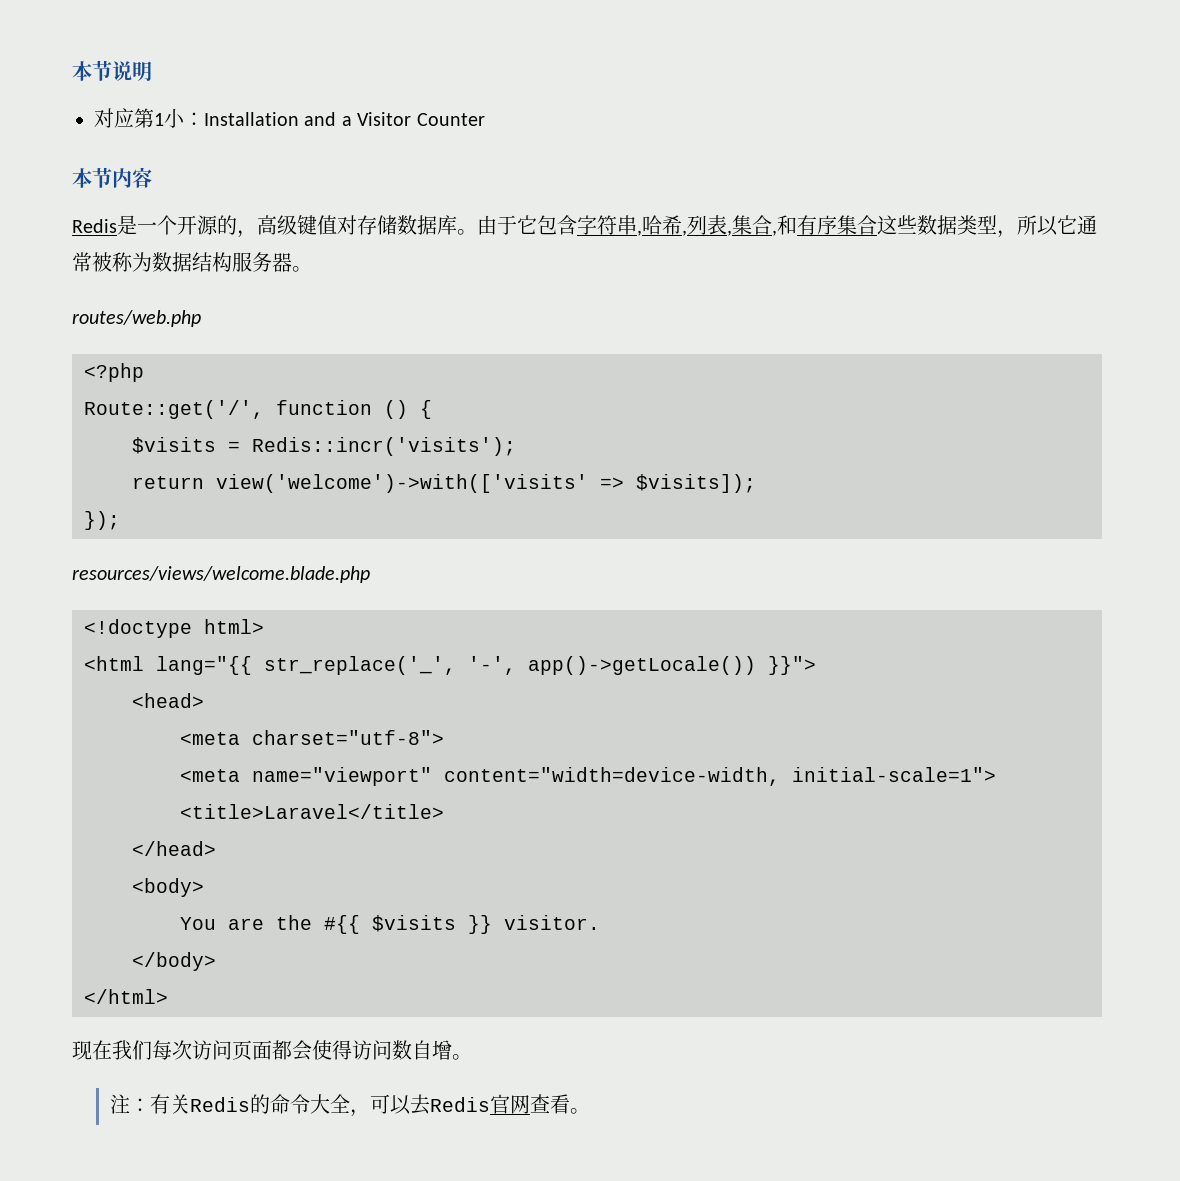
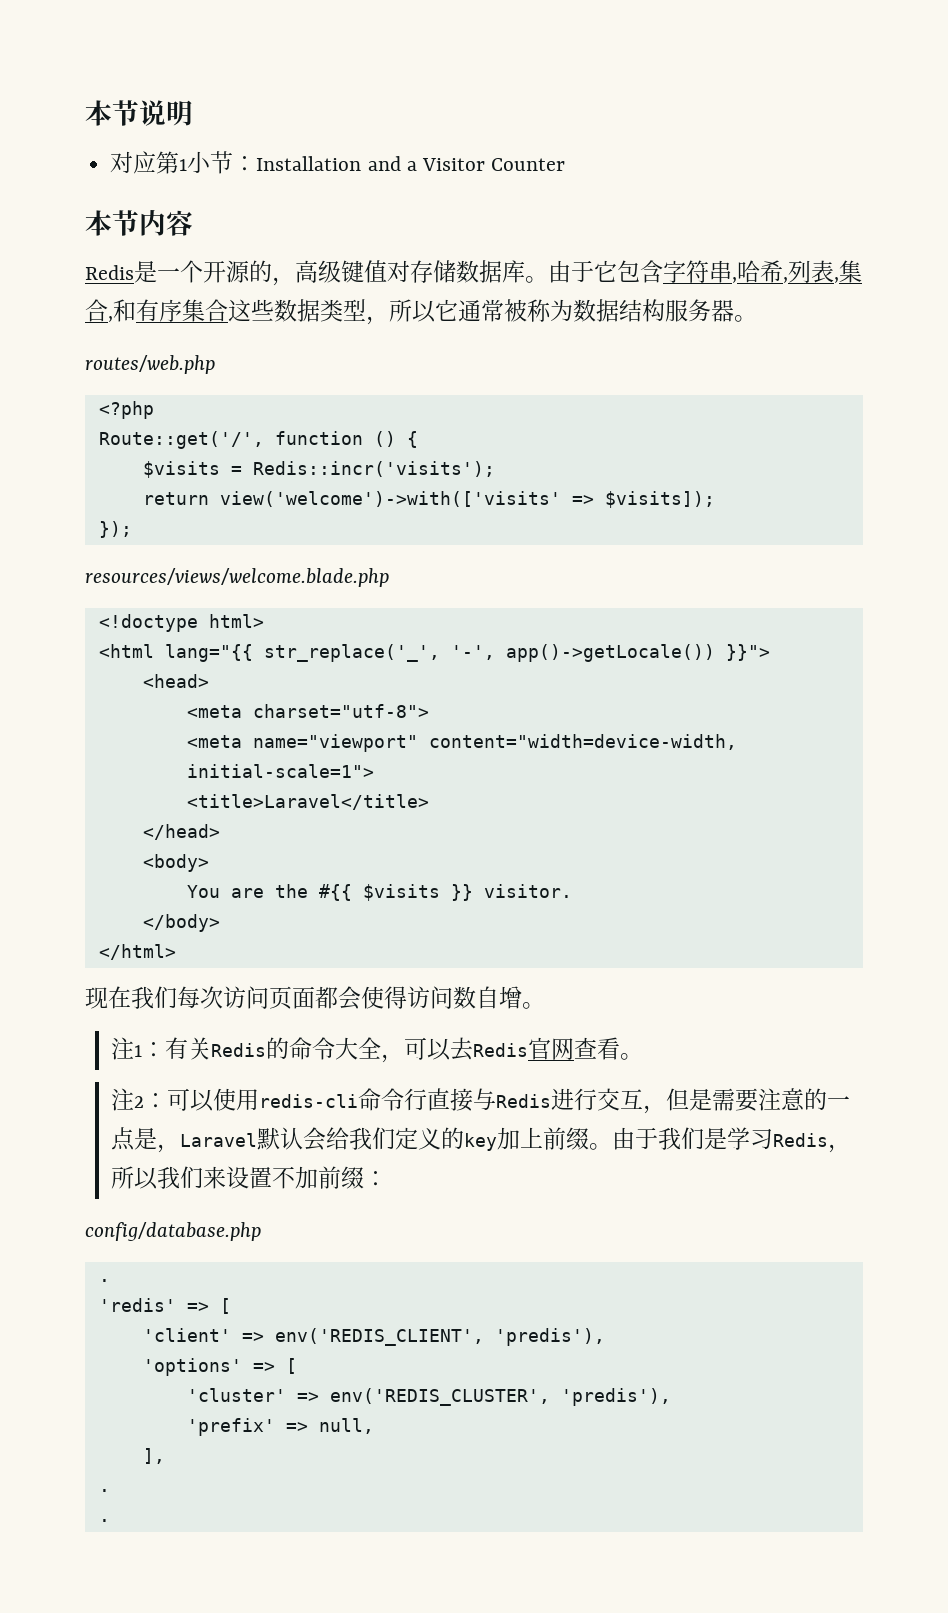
(185, 118) none -> [210,151,234,174] 节
(130, 1104) none -> [134,1045,143,1057] 1
(590, 1111) none -> [111,1088,851,1114] [111,1127,852,1153] [111,1166,388,1190] [85,1222,261,1241] [98,1279,110,1282] [98,1298,231,1314] [142,1328,605,1346] [142,1358,297,1376] [186,1388,671,1406] [186,1418,374,1436] [142,1448,165,1464] [98,1489,110,1492] [98,1519,110,1522] // 注2：可以使用redis-cli命令行直接与Redis进行交互，但是需要注意的一点是，Laravel默认会给我们定义的key加上前缀。由于我们是学习Redis，所以我们来设置不加前缀： // config/database.php // . // 'redis' => [ // 'client' => env('REDIS_CLIENT', 'predis'), // 'options' => [ // 'cluster' => env('REDIS_CLUSTER', 'predis'), // 'prefix' => null, // ], // . // .

